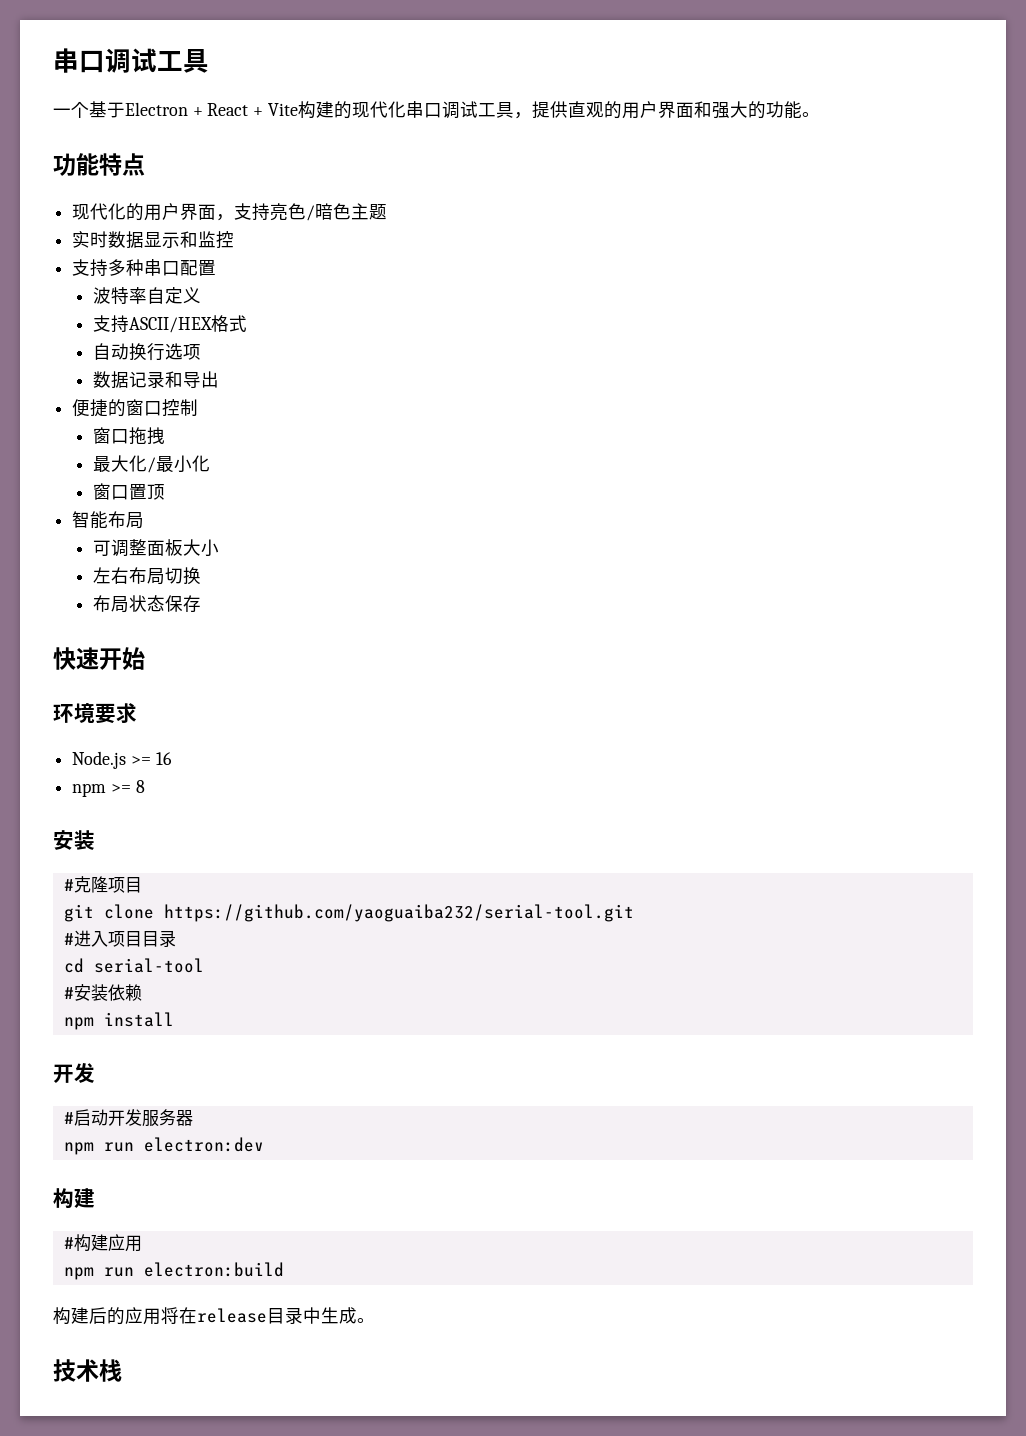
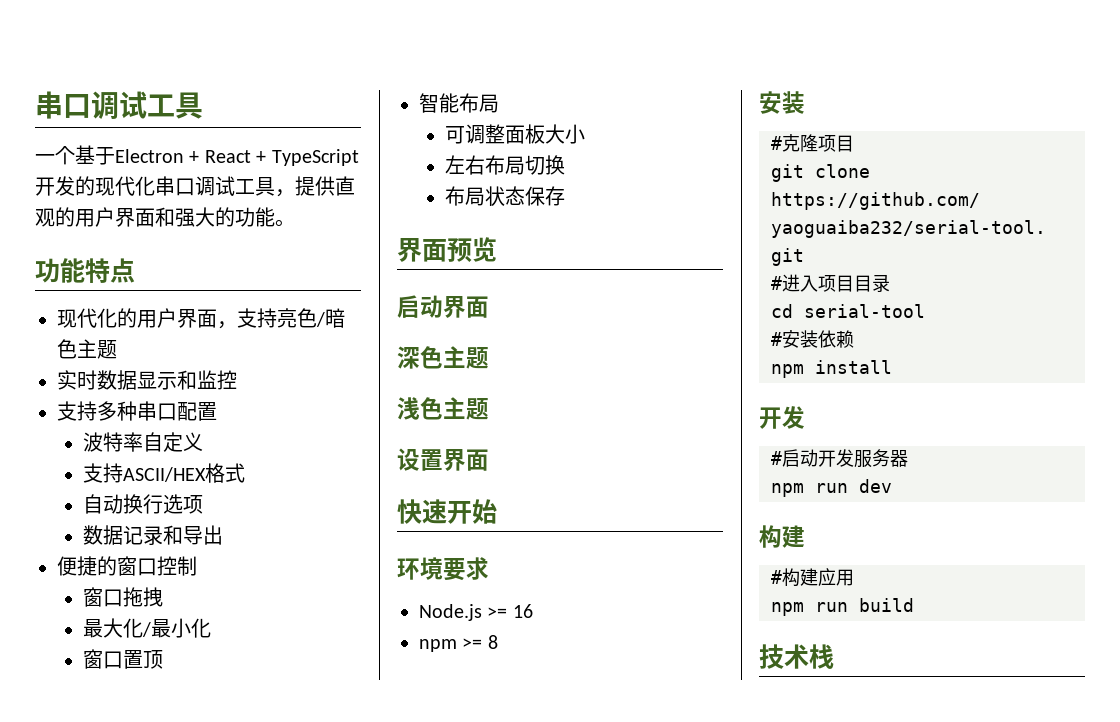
[267,101,334,119] Vite构建 -> [271,149,359,166] [35,176,75,196] TypeScript开发
(201, 603) none -> [397,237,497,262] [397,295,489,318] [397,346,489,369] [397,397,489,420] [397,448,489,471] // 界面预览 // 启动界面 // 深色主题 // 浅色主题 // 设置界面
[143,1137,264,1152] electron:dev -> [859,479,892,493] dev
[143,1262,284,1277] [53,1307,375,1325] electron:build // 构建后的应用将在release目录中生成。 -> [859,598,914,612] build

